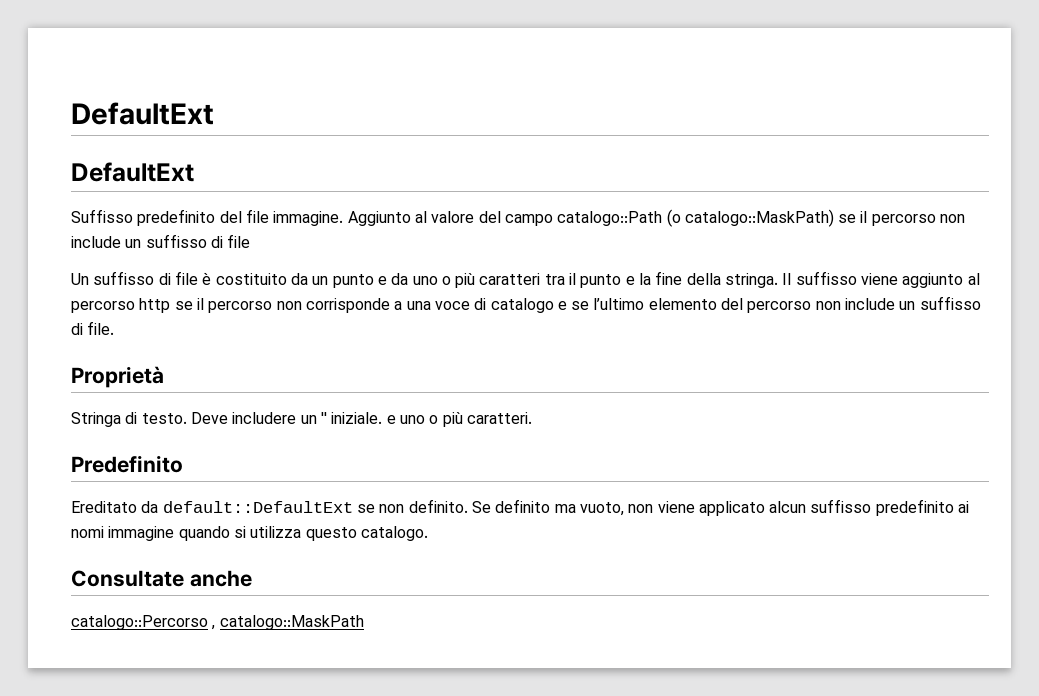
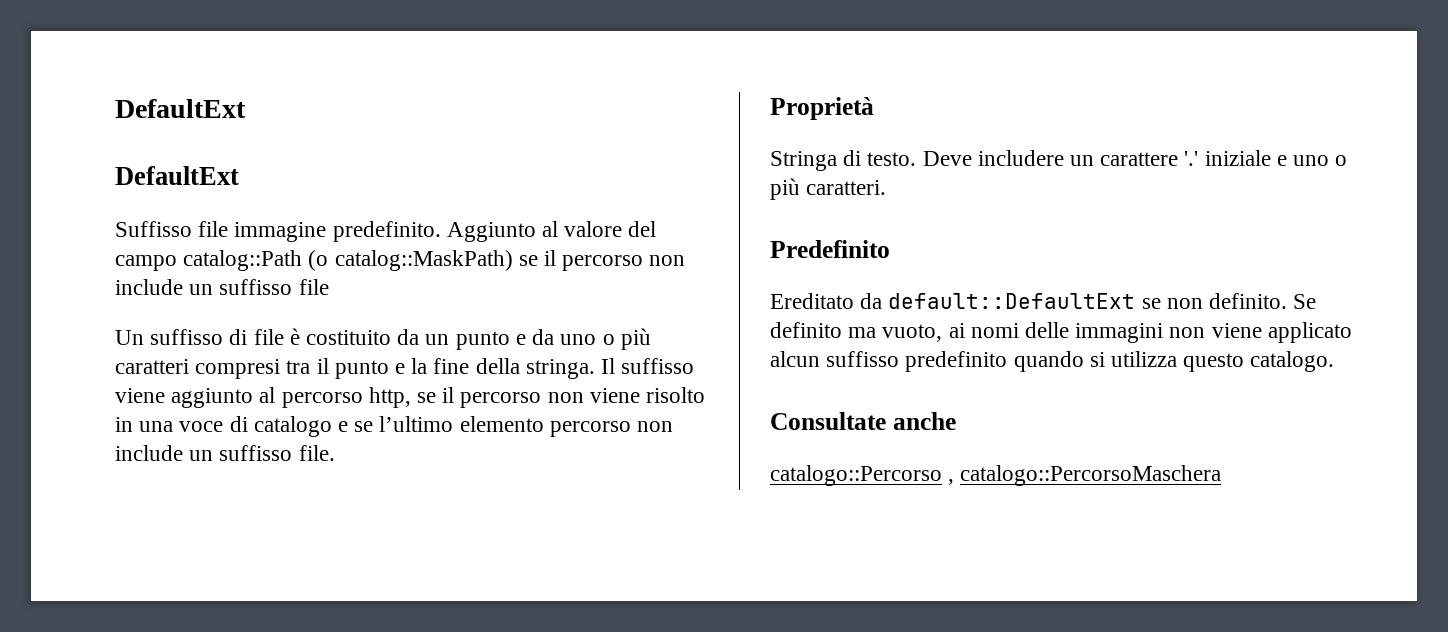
[137,209,344,226] predefinito del file immagine. -> [198,221,441,242] file immagine predefinito.
[557,209,834,227] catalogo::Path (o catalogo::MaskPath) -> [183,250,513,271] catalog::Path (o catalog::MaskPath)
[210,236,223,248] di -> (293, 287) none
(541, 279) none -> [195,359,281,379] compresi
[139,298,403,313] http se il percorso non corrisponde a -> [368,387,706,408] [115,417,133,432] http, se il percorso non viene risolto in
[721,296,981,313] [71,323,83,335] del percorso non include un suffisso di -> [549,421,674,437] [115,445,293,461] percorso non include un suffisso
[320,412,383,424] '' iniziale. -> [1100,150,1271,166] carattere '.' iniziale
(624, 509) none -> [948,322,1164,343] ai nomi delle immagini
[958,501,970,513] [71,526,175,541] ai nomi immagine -> (1008, 361) none
[219,615,364,630] catalogo::MaskPath -> [960,465,1222,486] catalogo::PercorsoMaschera

